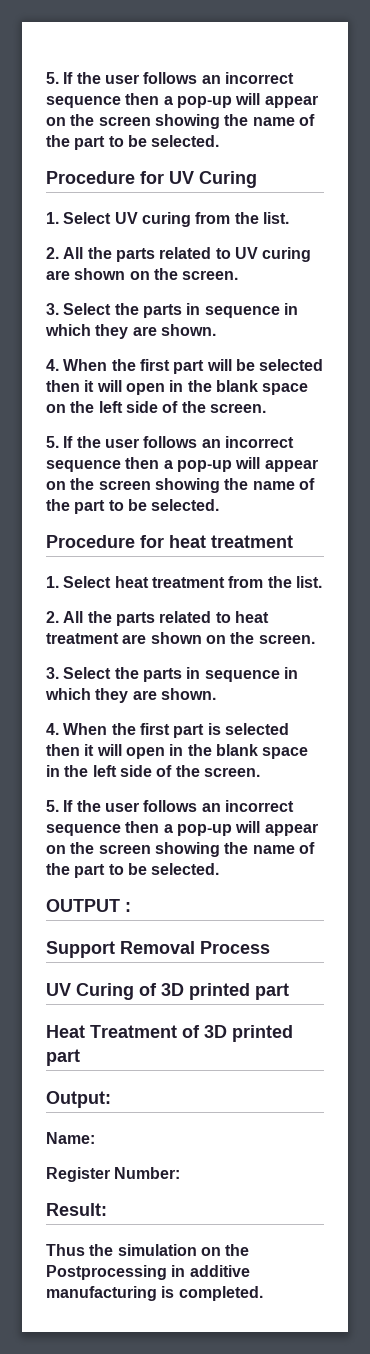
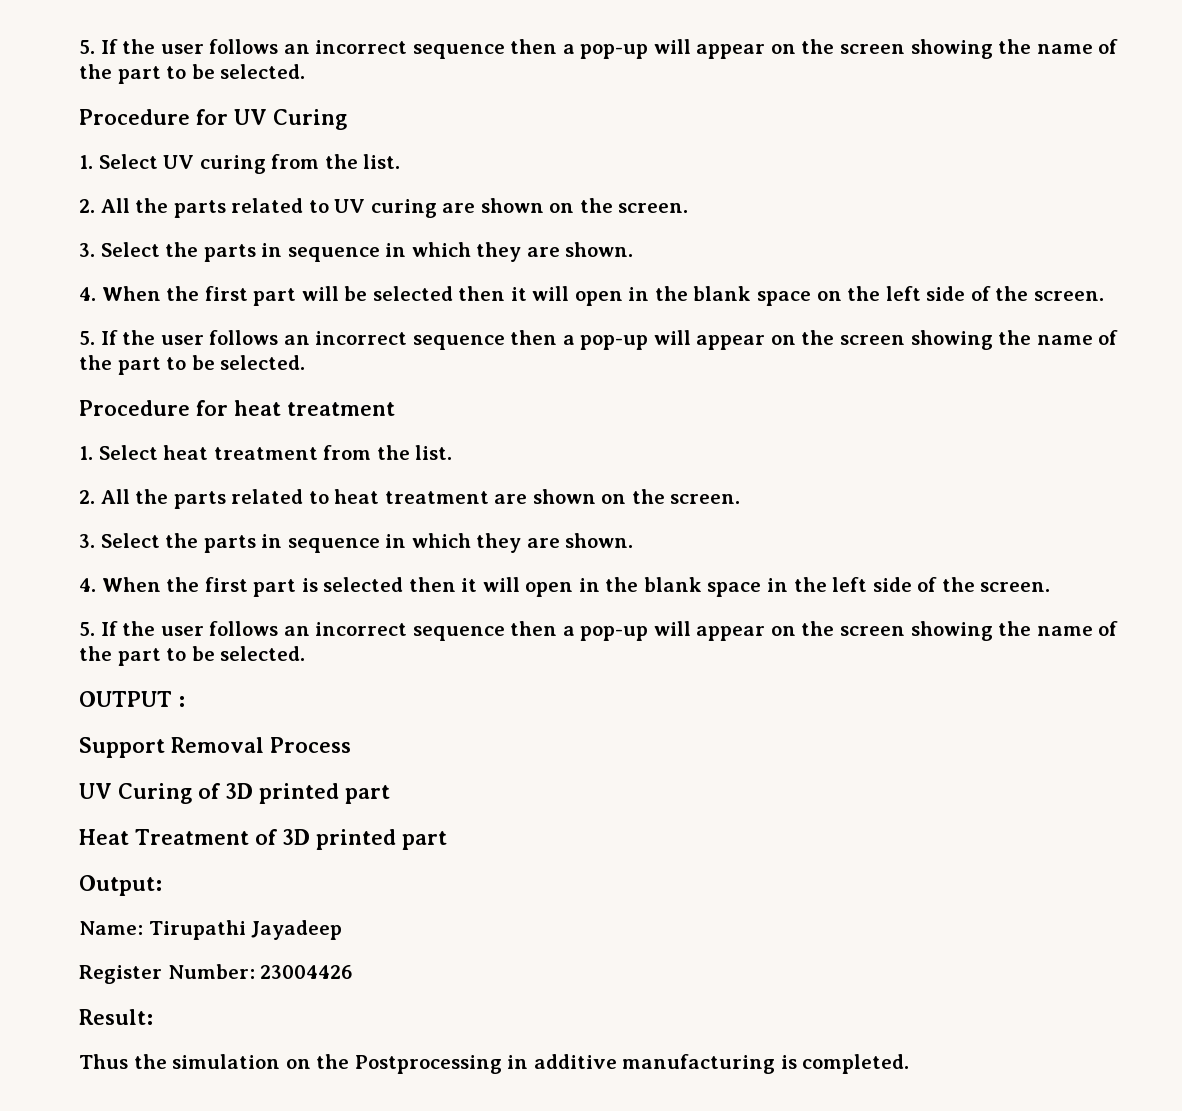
(95, 1138) none -> [148,920,343,940] Tirupathi Jayadeep
(181, 1173) none -> [260,965,354,979] 23004426

